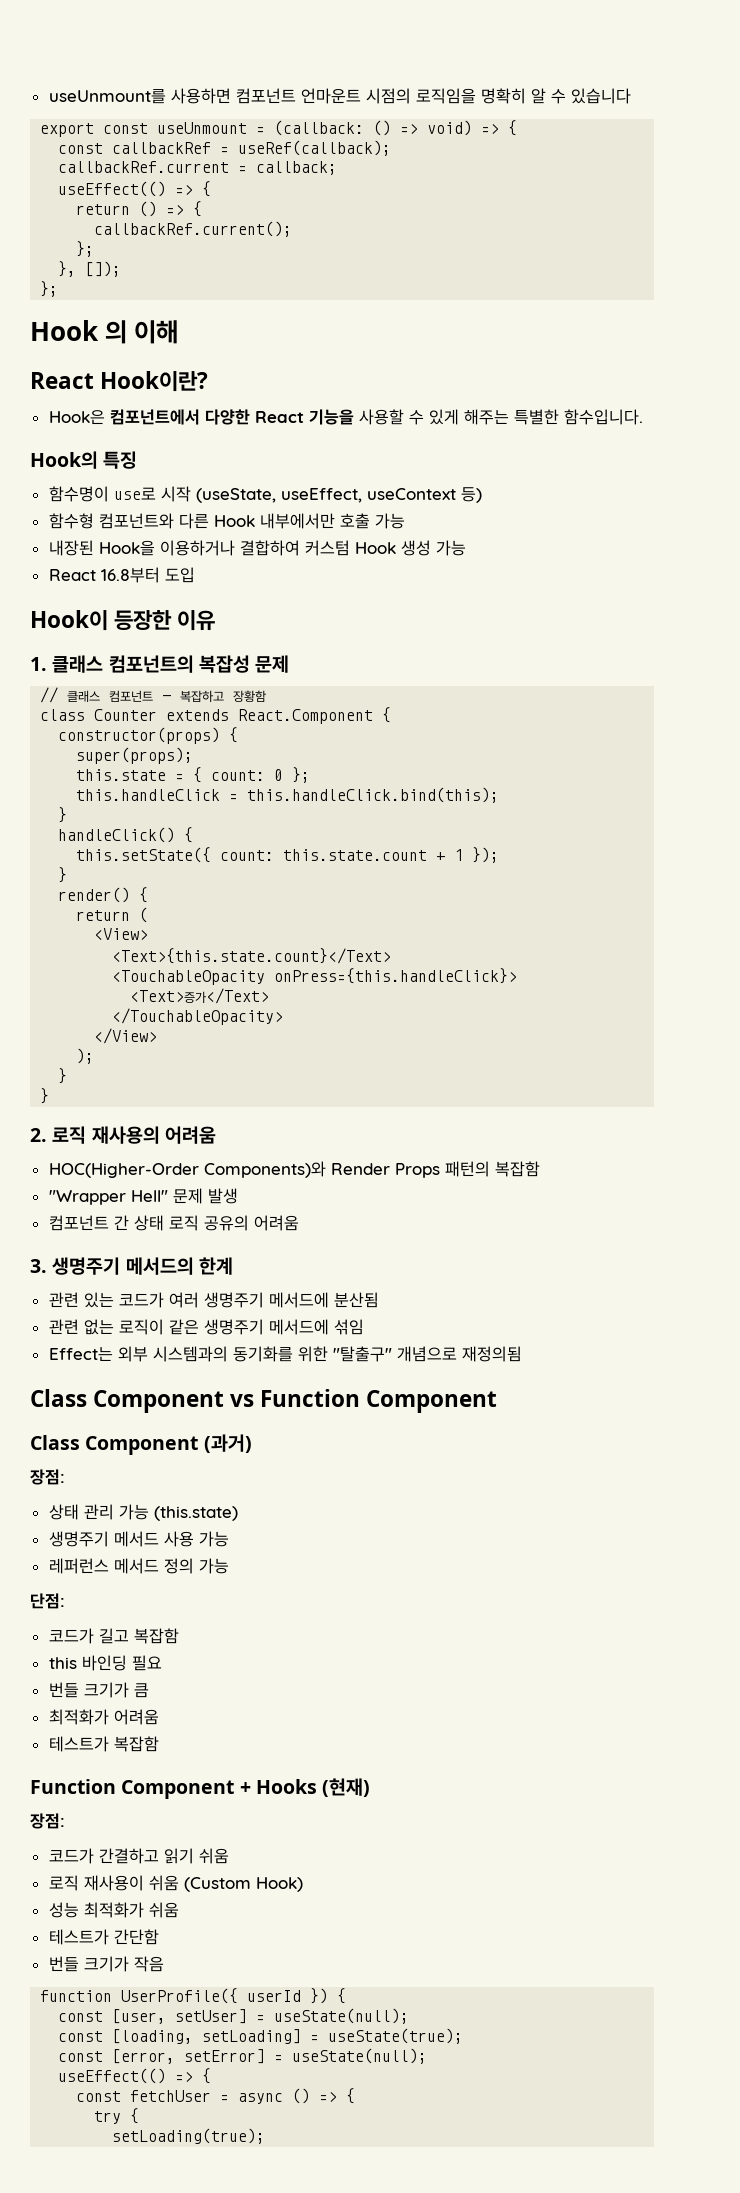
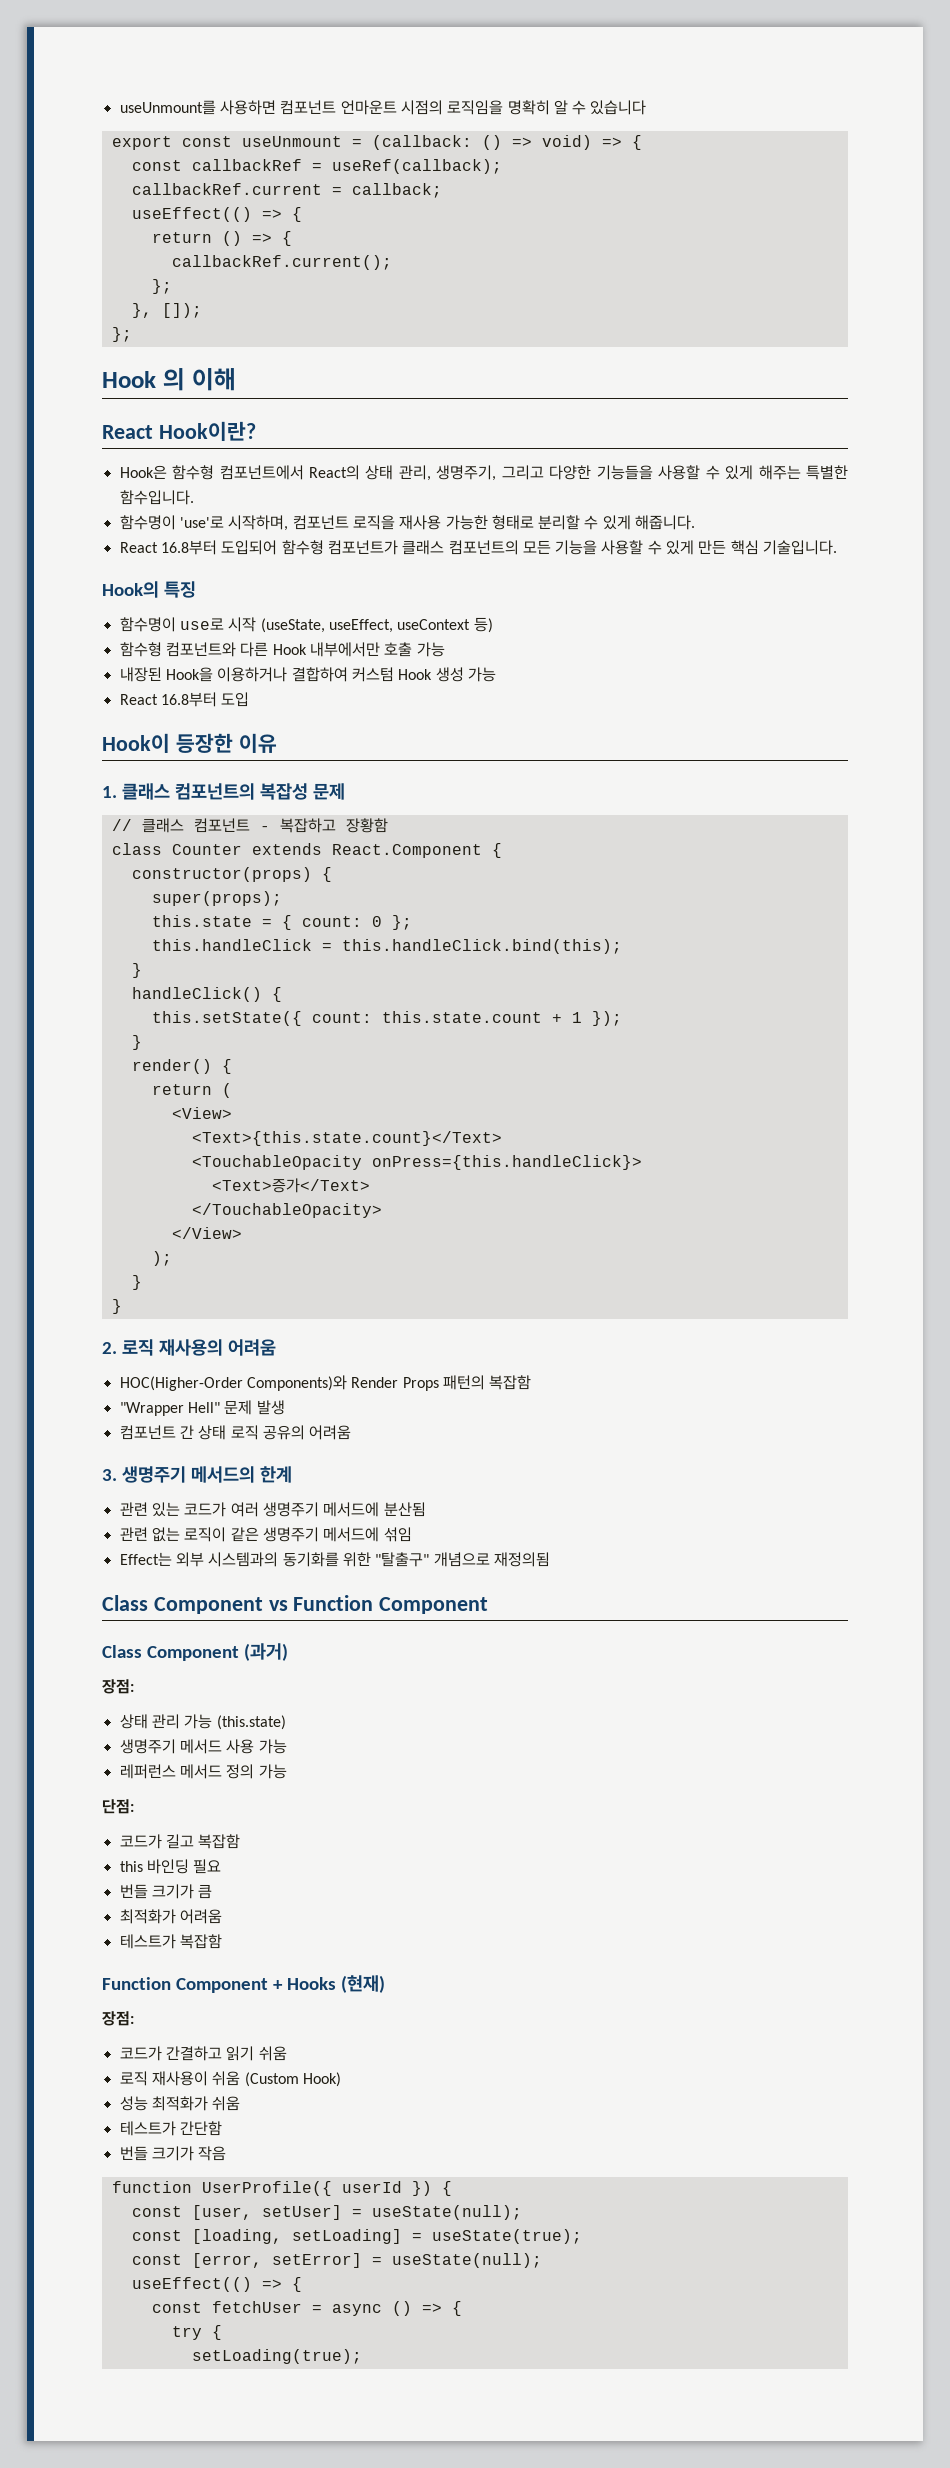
[109,409,354,425] 컴포넌트에서 다양한 React 기능을 -> [172,465,653,481] 함수형 컴포넌트에서 React의 상태 관리, 생명주기, 그리고 다양한 기능들을
(643, 417) none -> [119,515,696,531] [119,540,838,555] // 함수명이 'use'로 시작하며, 컴포넌트 로직을 재사용 가능한 형태로 분리할 수 있게 해줍니다. // React 16.8부터 도입되어 함수형 컴포넌트가 클래스 컴포넌트의 모든 기능을 사용할 수 있게 만든 핵심 기술입니다.

